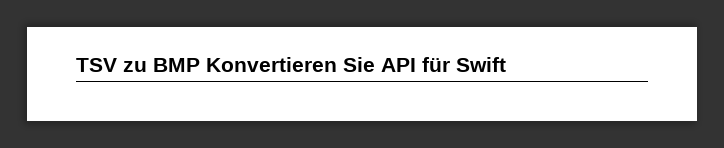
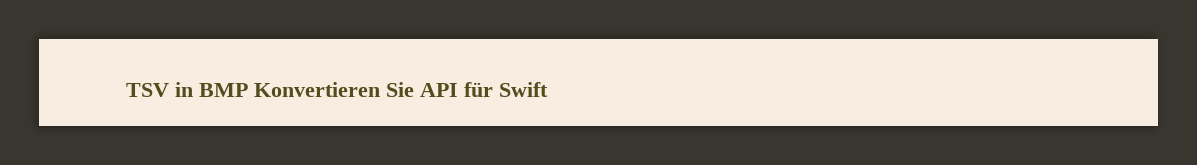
[123,61,147,72] zu -> [175,82,193,97] in

